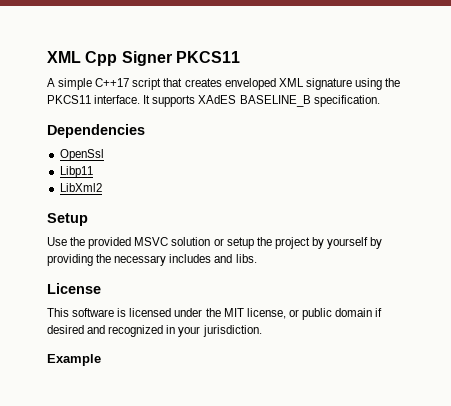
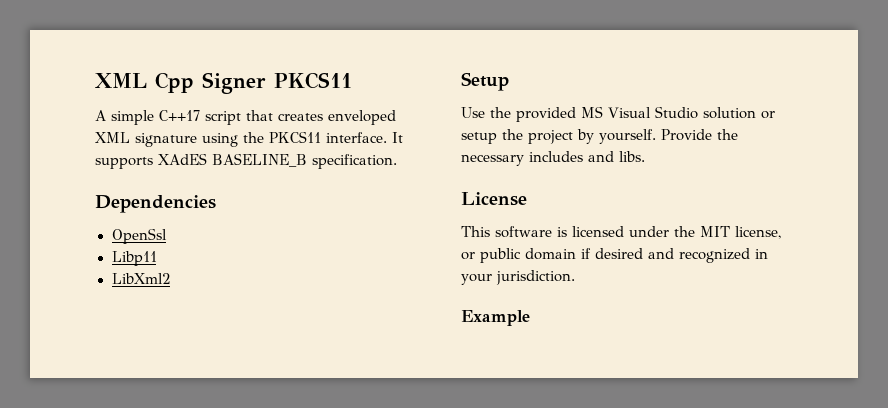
[134,237,169,246] MSVC -> [581,106,698,119] MS Visual Studio
[327,237,383,249] [47,254,93,266] yourself by providing -> [599,129,712,144] yourself. Provide

